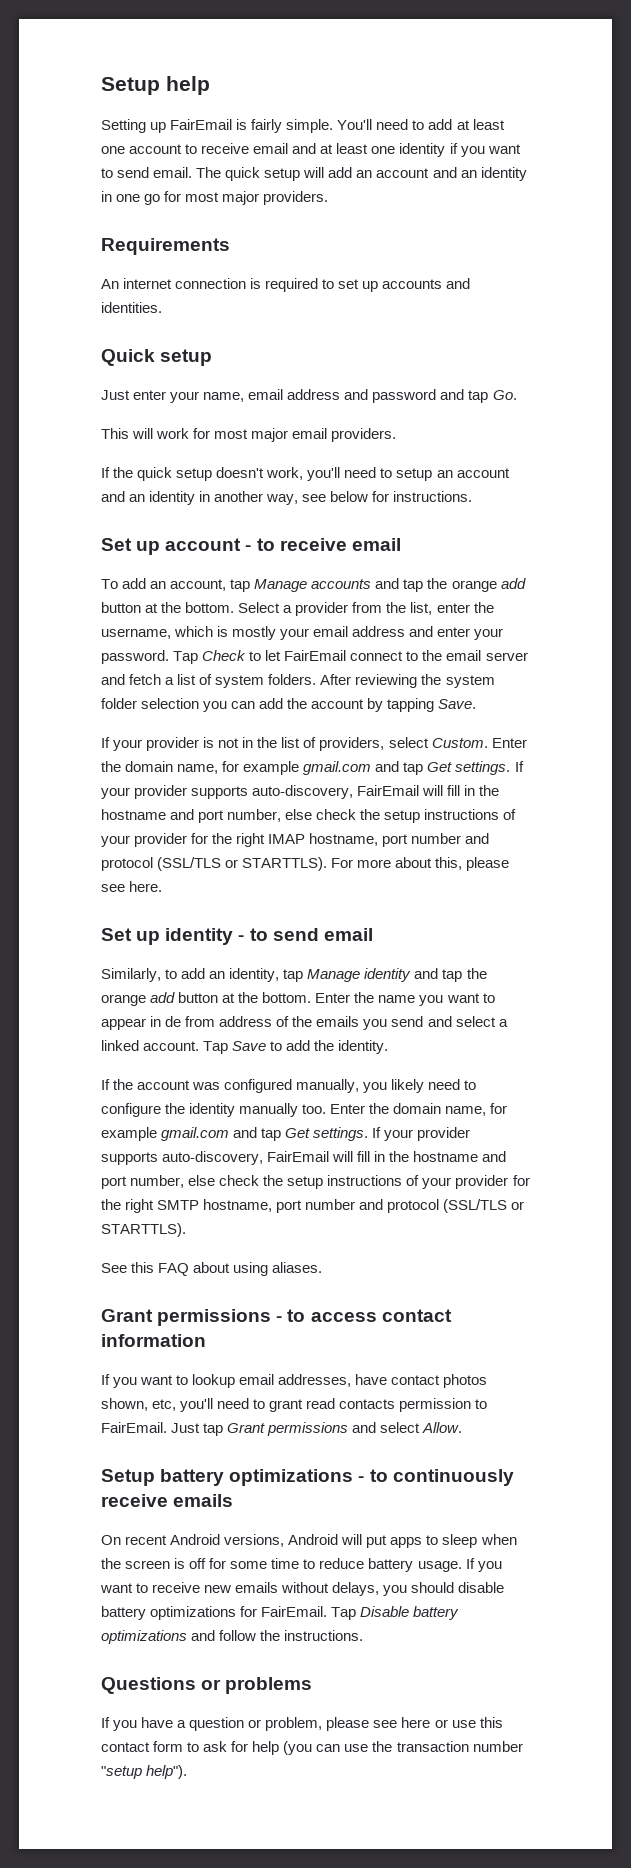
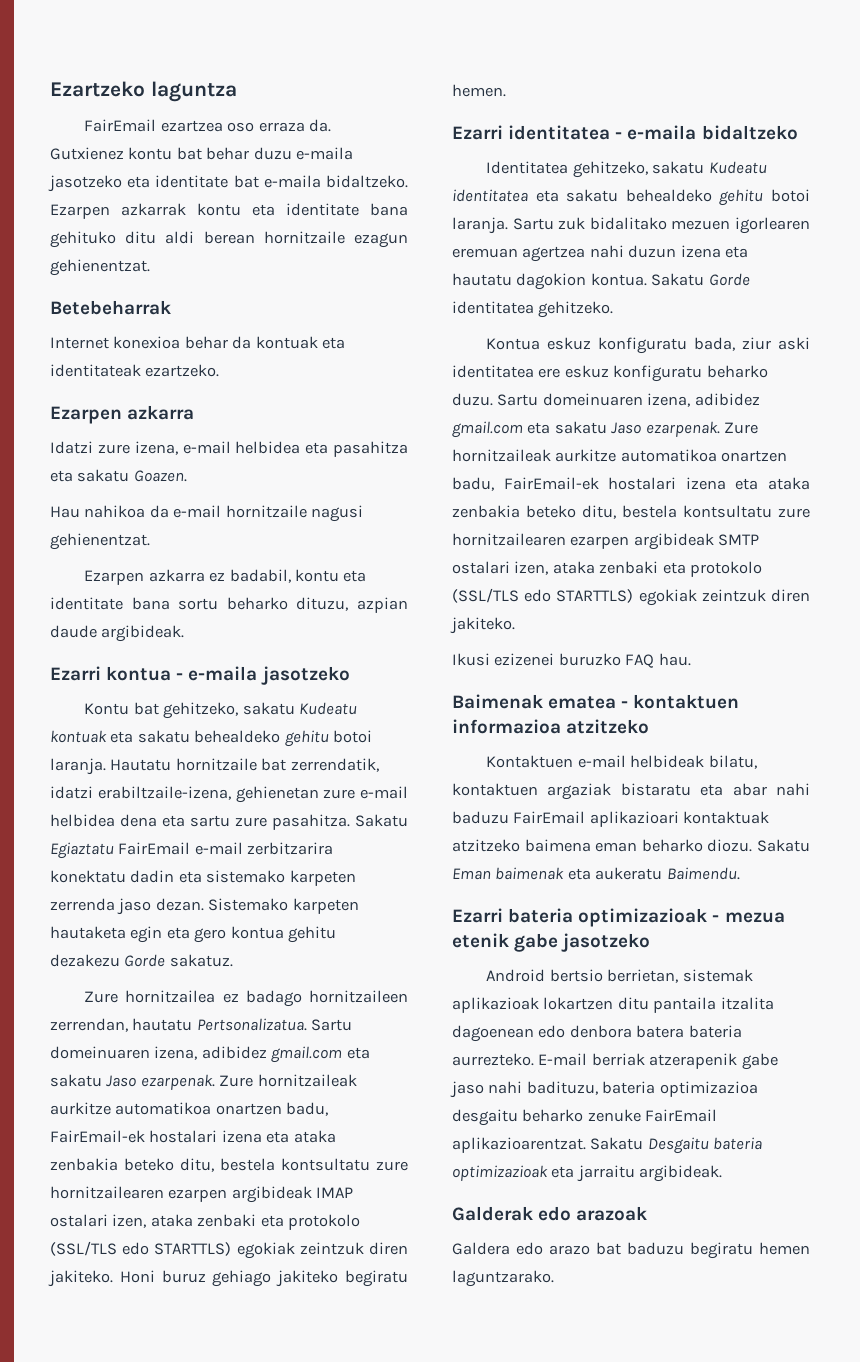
[101,76,210,95] [101,119,505,133] [101,143,521,157] [101,167,527,181] [101,191,329,205] [101,238,230,255] [101,278,471,292] [101,302,162,313] [101,349,213,366] [101,389,517,403] [101,428,397,442] [101,467,510,481] [101,491,473,505] [101,538,401,555] [101,578,526,592] [101,602,494,616] [101,626,504,640] [101,650,528,664] [101,674,495,688] [101,698,477,712] [101,737,527,751] [101,761,524,775] [101,785,500,799] [101,809,517,823] [101,833,490,847] [101,857,510,871] [101,881,163,892] [101,928,373,945] [101,968,487,982] [101,992,495,1006] [101,1016,508,1030] [101,1040,389,1054] [101,1079,477,1093] [101,1103,508,1117] [101,1127,471,1141] [101,1151,507,1165] [101,1175,530,1189] [101,1199,525,1213] [101,1223,186,1237] [101,1262,323,1276] [101,1309,452,1326] [101,1334,206,1347] [101,1374,488,1388] [101,1398,488,1412] [101,1422,463,1436] [101,1469,514,1486] [101,1494,234,1507] [101,1534,517,1548] [101,1558,502,1572] [100,1582,505,1596] [101,1606,460,1620] [101,1630,364,1644] [101,1677,313,1694] [101,1717,503,1731] [101,1741,523,1755] [101,1765,188,1779] Setup help // Setting up FairEmail is fairly simple. You'll need to add at least one account to receive email and at least one identity if you want to send email. The quick setup will add an account and an identity in one go for most major providers. // Requirements // An internet connection is required to set up accounts and identities. // Quick setup // Just enter your name, email address and password and tap Go. // This will work for most major email providers. // If the quick setup doesn't work, you'll need to setup an account and an identity in another way, see below for instructions. // Set up account - to receive email // To add an account, tap Manage accounts and tap the orange add button at the bottom. Select a provider from the list, enter the username, which is mostly your email address and enter your password. Tap Check to let FairEmail connect to the email server and fetch a list of system folders. After reviewing the system folder selection you can add the account by tapping Save. // If your provider is not in the list of providers, select Custom. Enter the domain name, for example gmail.com and tap Get settings. If your provider supports auto-discovery, FairEmail will fill in the hostname and port number, else check the setup instructions of your provider for the right IMAP hostname, port number and protocol (SSL/TLS or STARTTLS). For more about this, please see here. // Set up identity - to send email // Similarly, to add an identity, tap Manage identity and tap the orange add button at the bottom. Enter the name you want to appear in de from address of the emails you send and select a linked account. Tap Save to add the identity. // If the account was configured manually, you likely need to configure the identity manually too. Enter the domain name, for example gmail.com and tap Get settings. If your provider supports auto-discovery, FairEmail will fill in the hostname and port number, else check the setup instructions of your provider for the right SMTP hostname, port number and protocol (SSL/TLS or STARTTLS). // See this FAQ about using aliases. // Grant permissions - to access contact information // If you want to lookup email addresses, have contact photos shown, etc, you'll need to grant read contacts permission to FairEmail. Just tap Grant permissions and select Allow. // Setup battery optimizations - to continuously receive emails // On recent Android versions, Android will put apps to sleep when the screen is off for some time to reduce battery usage. If you want to receive new emails without delays, you should disable battery optimizations for FairEmail. Tap Disable battery optimizations and follow the instructions. // Questions or problems // If you have a question or problem, please see here or use this contact form to ask for help (you can use the transaction number "setup help"). -> [50,81,237,102] [84,119,331,132] [50,147,354,160] [48,175,409,192] [50,203,408,219] [50,231,409,248] [50,259,150,276] [50,300,171,315] [50,336,346,349] [50,364,220,377] [50,405,195,424] [50,441,408,457] [50,469,187,482] [50,505,364,522] [50,533,150,550] [84,569,367,585] [50,597,408,613] [50,625,185,642] [50,666,350,685] [84,702,357,719] [50,730,373,747] [50,758,379,775] [50,786,408,803] [50,814,408,830] [50,842,334,859] [50,870,356,886] [50,898,359,915] [50,926,337,943] [50,954,233,967] [84,990,409,1007] [50,1018,353,1032] [50,1046,370,1063] [50,1074,357,1090] [50,1102,329,1116] [50,1130,336,1143] [50,1158,408,1172] [50,1186,354,1203] [50,1214,361,1230] [50,1241,409,1259] [48,1270,409,1287] [452,84,506,97] [452,125,798,140] [486,161,767,178] [452,189,810,206] [452,217,810,234] [452,245,749,262] [452,273,750,290] [452,301,614,318] [486,337,810,354] [452,365,768,382] [452,393,760,407] [452,421,759,438] [452,449,788,462] [452,477,810,491] [452,505,810,519] [452,533,760,550] [452,561,763,577] [452,588,810,606] [450,617,515,634] [452,653,691,668] [452,694,740,709] [452,719,650,734] [486,755,757,769] [452,783,810,800] [452,811,770,827] [452,839,810,852] [452,867,740,880] [452,908,785,927] [452,933,651,952] [486,969,753,983] [452,997,774,1013] [452,1025,742,1042] [452,1053,778,1070] [450,1081,758,1098] [452,1109,718,1126] [452,1137,763,1154] [452,1165,723,1182] [452,1206,648,1221] [452,1242,810,1259] [452,1270,554,1287] Ezartzeko laguntza // FairEmail ezartzea oso erraza da. Gutxienez kontu bat behar duzu e-maila jasotzeko eta identitate bat e-maila bidaltzeko. Ezarpen azkarrak kontu eta identitate bana gehituko ditu aldi berean hornitzaile ezagun gehienentzat. // Betebeharrak // Internet konexioa behar da kontuak eta identitateak ezartzeko. // Ezarpen azkarra // Idatzi zure izena, e-mail helbidea eta pasahitza eta sakatu Goazen. // Hau nahikoa da e-mail hornitzaile nagusi gehienentzat. // Ezarpen azkarra ez badabil, kontu eta identitate bana sortu beharko dituzu, azpian daude argibideak. // Ezarri kontua - e-maila jasotzeko // Kontu bat gehitzeko, sakatu Kudeatu kontuak eta sakatu behealdeko gehitu botoi laranja. Hautatu hornitzaile bat zerrendatik, idatzi erabiltzaile-izena, gehienetan zure e-mail helbidea dena eta sartu zure pasahitza. Sakatu Egiaztatu FairEmail e-mail zerbitzarira konektatu dadin eta sistemako karpeten zerrenda jaso dezan. Sistemako karpeten hautaketa egin eta gero kontua gehitu dezakezu Gorde sakatuz. // Zure hornitzailea ez badago hornitzaileen zerrendan, hautatu Pertsonalizatua. Sartu domeinuaren izena, adibidez gmail.com eta sakatu Jaso ezarpenak. Zure hornitzaileak aurkitze automatikoa onartzen badu, FairEmail-ek hostalari izena eta ataka zenbakia beteko ditu, bestela kontsultatu zure hornitzailearen ezarpen argibideak IMAP ostalari izen, ataka zenbaki eta protokolo (SSL/TLS edo STARTTLS) egokiak zeintzuk diren jakiteko. Honi buruz gehiago jakiteko begiratu hemen. // Ezarri identitatea - e-maila bidaltzeko // Identitatea gehitzeko, sakatu Kudeatu identitatea eta sakatu behealdeko gehitu botoi laranja. Sartu zuk bidalitako mezuen igorlearen eremuan agertzea nahi duzun izena eta hautatu dagokion kontua. Sakatu Gorde identitatea gehitzeko. // Kontua eskuz konfiguratu bada, ziur aski identitatea ere eskuz konfiguratu beharko duzu. Sartu domeinuaren izena, adibidez gmail.com eta sakatu Jaso ezarpenak. Zure hornitzaileak aurkitze automatikoa onartzen badu, FairEmail-ek hostalari izena eta ataka zenbakia beteko ditu, bestela kontsultatu zure hornitzailearen ezarpen argibideak SMTP ostalari izen, ataka zenbaki eta protokolo (SSL/TLS edo STARTTLS) egokiak zeintzuk diren jakiteko. // Ikusi ezizenei buruzko FAQ hau. // Baimenak ematea - kontaktuen informazioa atzitzeko // Kontaktuen e-mail helbideak bilatu, kontaktuen argaziak bistaratu eta abar nahi baduzu FairEmail aplikazioari kontaktuak atzitzeko baimena eman beharko diozu. Sakatu Eman baimenak eta aukeratu Baimendu. // Ezarri bateria optimizazioak - mezua etenik gabe jasotzeko // Android bertsio berrietan, sistemak aplikazioak lokartzen ditu pantaila itzalita dagoenean edo denbora batera bateria aurrezteko. E-mail berriak atzerapenik gabe jaso nahi badituzu, bateria optimizazioa desgaitu beharko zenuke FairEmail aplikazioarentzat. Sakatu Desgaitu bateria optimizazioak eta jarraitu argibideak. // Galderak edo arazoak // Galdera edo arazo bat baduzu begiratu hemen laguntzarako.

